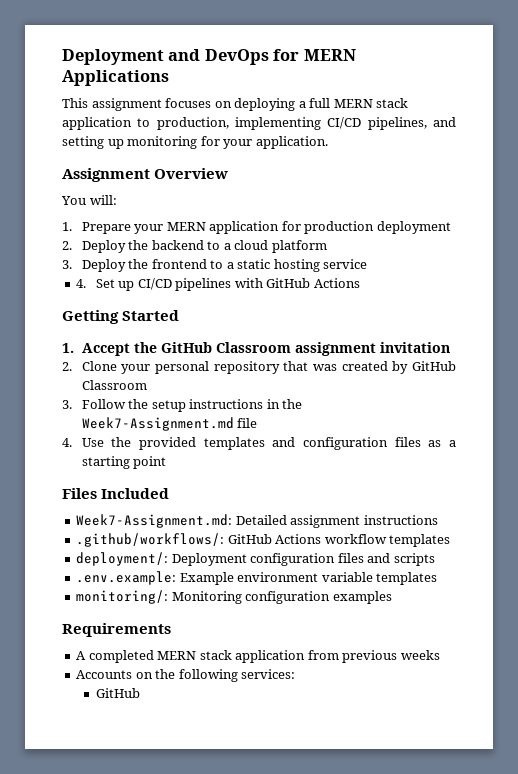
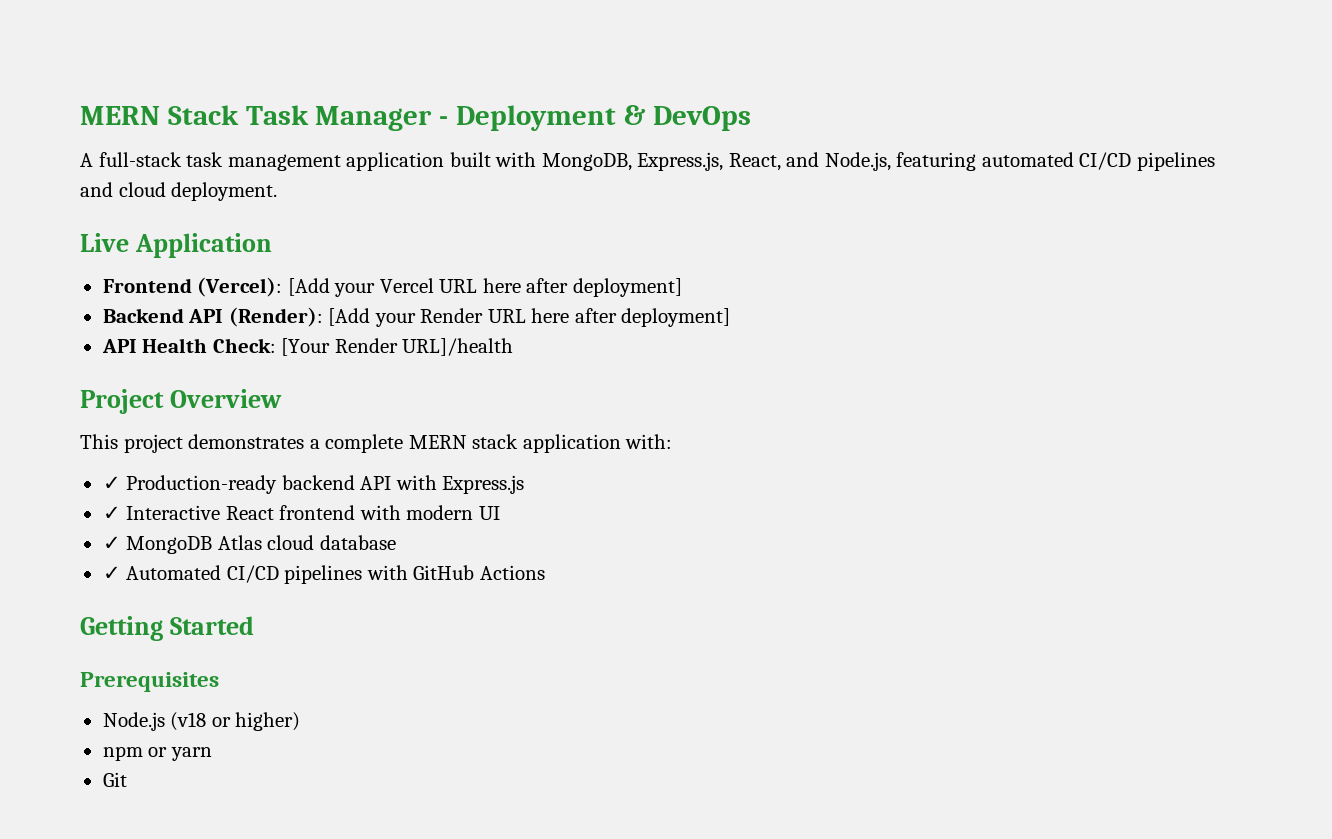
[62,49,356,65] [62,70,169,86] [62,98,409,111] [62,117,456,130] [62,136,328,149] [62,168,229,182] [61,195,117,205] [62,221,451,234] [62,240,327,253] [62,259,368,272] [76,279,135,291] Deployment and DevOps for MERN Applications // This assignment focuses on deploying a full MERN stack application to production, implementing CI/CD pipelines, and setting up monitoring for your application. // Assignment Overview // You will: // 1. Prepare your MERN application for production deployment // 2. Deploy the backend to a cloud platform // 3. Deploy the frontend to a static hosting service // 4. Set up -> [80,105,751,131] [80,152,1216,171] [80,182,278,201] [80,233,272,258] [102,277,682,297] [102,307,731,327] [101,338,514,356] [80,389,282,414] [80,434,673,453] [102,475,525,494] [102,505,500,520] [102,535,396,554] [102,565,222,580] MERN Stack Task Manager - Deployment & DevOps // A full-stack task management application built with MongoDB, Express.js, React, and Node.js, featuring automated CI/CD pipelines and cloud deployment. // Live Application // Frontend (Vercel): [Add your Vercel URL here after deployment] // Backend API (Render): [Add your Render URL here after deployment] // API Health Check: [Your Render URL]/health // Project Overview // This project demonstrates a complete MERN stack application with: // ✓ Production-ready backend API with Express.js // ✓ Interactive React frontend with modern UI // ✓ MongoDB Atlas cloud database // ✓ Automated
[62,342,450,356] [62,361,456,374] [81,380,147,390] [62,399,303,412] [81,417,258,431] [62,437,456,450] [81,456,167,469] [62,488,170,499] [76,514,438,528] [76,533,451,547] [76,552,435,566] [76,571,438,585] [76,590,392,604] [62,623,171,637] [76,650,440,663] [76,669,296,682] [95,688,140,698] 1. Accept the GitHub Classroom assignment invitation // 2. Clone your personal repository that was created by GitHub Classroom // 3. Follow the setup instructions in the Week7-Assignment.md file // 4. Use the provided templates and configuration files as a starting point // Files Included // Week7-Assignment.md: Detailed assignment instructions // .github/workflows/: GitHub Actions workflow templates // deployment/: Deployment configuration files and scripts // .env.example: Example environment variable templates // monitoring/: Monitoring configuration examples // Requirements // A completed MERN stack application from previous weeks // Accounts on the following services: // GitHub -> [80,672,219,692] [102,712,301,731] [102,746,212,761] [102,772,127,787] Prerequisites // Node.js (v18 or higher) // npm or yarn // Git

